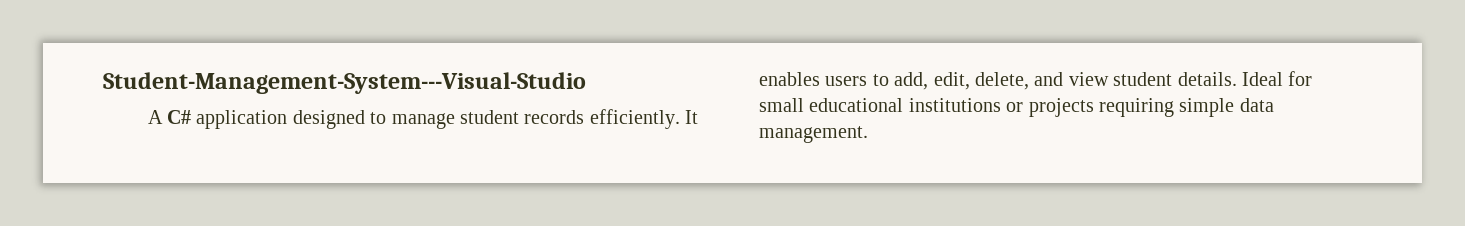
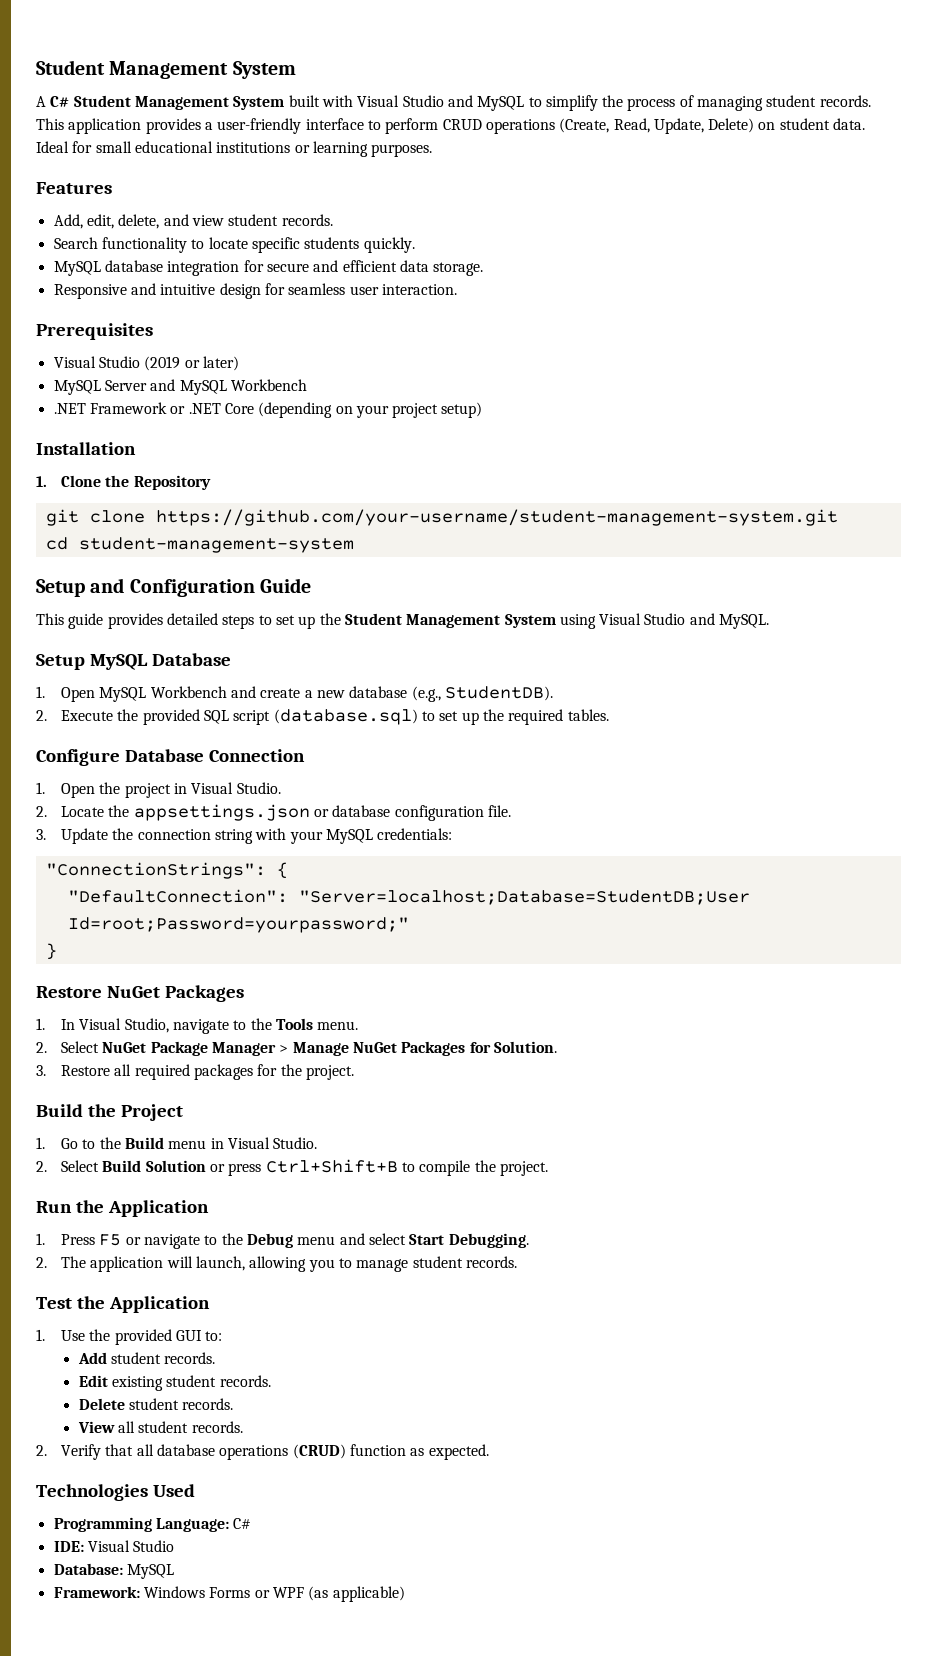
[103,72,586,94] Student-Management-System---Visual-Studio -> [36,60,296,79] Student Management System
[196,109,699,129] [759,72,1237,90] application designed to manage student records efficiently. It enables users to add, edit, delete, and view student details. -> [73,95,871,111] [36,118,866,134] Student Management System built with Visual Studio and MySQL to simplify the process of managing student records. This application provides a user-friendly interface to perform CRUD operations (Create, Read, Update, Delete) on student data.
[1028,98,1274,117] [759,126,868,143] projects requiring simple data management. -> [312,141,433,157] [36,182,112,194] [53,214,333,229] [53,237,415,253] [53,260,484,276] [53,283,457,299] [36,323,153,340] [53,356,239,371] [53,379,307,395] [53,402,483,418] [36,442,136,455] [36,475,211,490] [45,509,838,526] [45,537,354,553] [36,578,312,597] [36,613,770,629] [36,653,231,670] [36,686,554,702] [36,709,609,725] [36,749,305,766] [36,782,281,798] [36,804,512,821] [36,828,453,844] [45,862,288,879] [67,889,750,905] [67,917,409,933] [45,943,57,960] [36,985,244,1002] [36,1018,359,1034] [36,1041,558,1056] [36,1064,355,1080] [36,1104,183,1121] [36,1137,318,1149] [36,1159,549,1176] [36,1200,209,1217] [36,1233,529,1249] [36,1256,518,1272] [36,1296,210,1313] [36,1329,223,1345] [77,1352,216,1364] [78,1375,271,1391] [78,1398,234,1410] [77,1421,243,1433] [36,1444,489,1460] [36,1484,195,1501] [53,1517,252,1532] [53,1540,175,1552] [53,1563,174,1579] [53,1586,405,1602] learning purposes. // Features // Add, edit, delete, and view student records. // Search functionality to locate specific students quickly. // MySQL database integration for secure and efficient data storage. // Responsive and intuitive design for seamless user interaction. // Prerequisites // Visual Studio (2019 or later) // MySQL Server and MySQL Workbench // .NET Framework or .NET Core (depending on your project setup) // Installation // 1. Clone the Repository // git clone https://github.com/your-username/student-management-system.git // cd student-management-system // Setup and Configuration Guide // This guide provides detailed steps to set up the Student Management System using Visual Studio and MySQL. // Setup MySQL Database // 1. Open MySQL Workbench and create a new database (e.g., StudentDB). // 2. Execute the provided SQL script (database.sql) to set up the required tables. // Configure Database Connection // 1. Open the project in Visual Studio. // 2. Locate the appsettings.json or database configuration file. // 3. Update the connection string with your MySQL credentials: // "ConnectionStrings": { // "DefaultConnection": "Server=localhost;Database=StudentDB;User Id=root;Password=yourpassword;" // } // Restore NuGet Packages // 1. In Visual Studio, navigate to the Tools menu. // 2. Select NuGet Package Manager > Manage NuGet Packages for Solution. // 3. Restore all required packages for the project. // Build the Project // 1. Go to the Build menu in Visual Studio. // 2. Select Build Solution or press Ctrl+Shift+B to compile the project. // Run the Application // 1. Press F5 or navigate to the Debug menu and select Start Debugging. // 2. The application will launch, allowing you to manage student records. // Test the Application // 1. Use the provided GUI to: // Add student records. // Edit existing student records. // Delete student records. // View all student records. // 2. Verify that all database operations (CRUD) function as expected. // Technologies Used // Programming Language: C# // IDE: Visual Studio // Database: MySQL // Framework: Windows Forms or WPF (as applicable)

